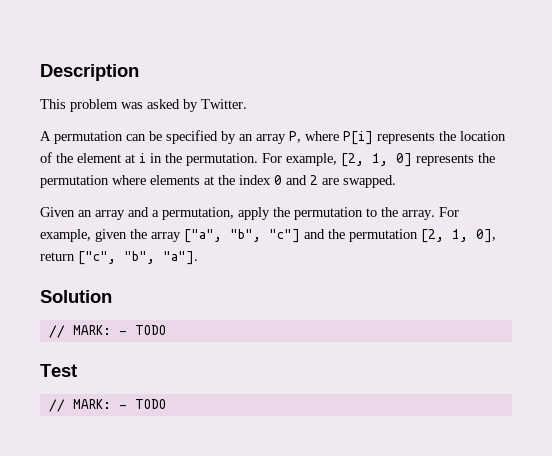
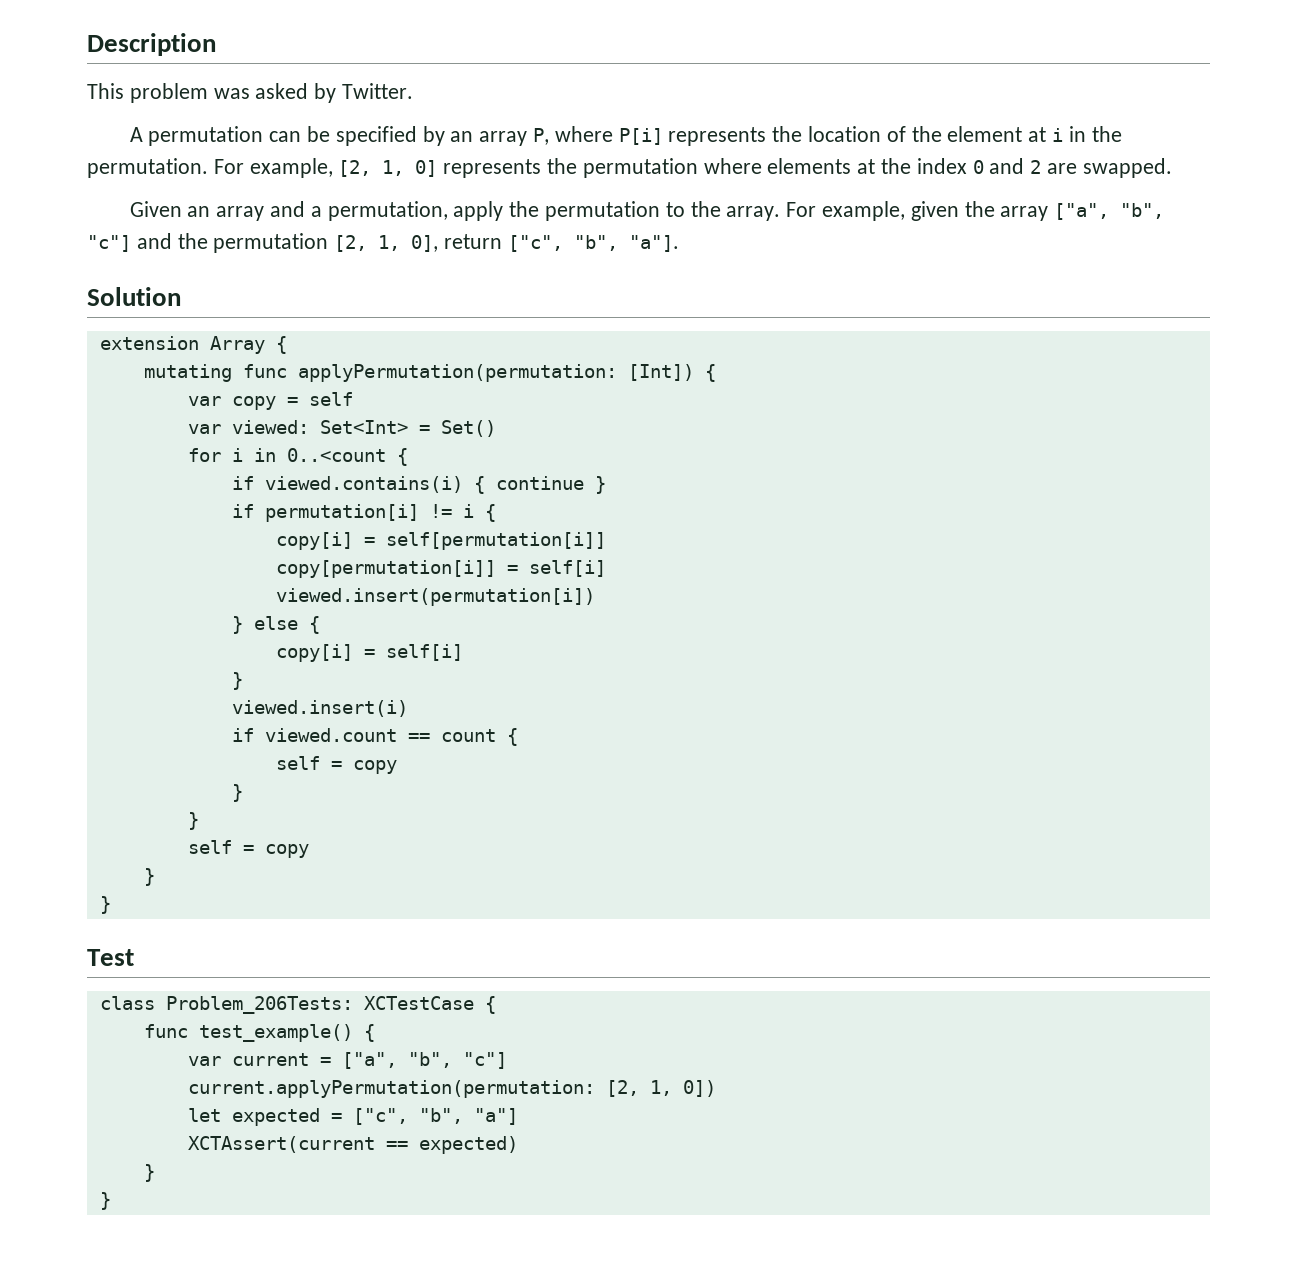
[48,325,166,338] [40,364,77,377] [48,399,166,412] // MARK: - TODO // Test // // MARK: - TODO -> [99,336,287,354] [143,364,716,382] [187,392,353,410] [187,420,496,437] [187,448,408,466] [231,476,606,494] [231,504,496,522] [275,532,606,550] [275,560,606,578] [275,588,595,606] [231,616,320,634] [275,644,463,662] [231,672,243,690] [231,700,408,717] [231,728,518,746] [275,756,397,774] [231,784,243,802] [187,812,199,830] [187,840,309,858] [143,868,155,886] [99,896,111,914] [87,949,134,966] [99,996,496,1014] [143,1024,375,1042] [187,1052,507,1069] [187,1080,716,1098] [187,1108,518,1126] [187,1136,518,1154] [143,1164,155,1182] [99,1192,111,1210] extension Array { // mutating func applyPermutation(permutation: [Int]) { // var copy = self // var viewed: Set<Int> = Set() // for i in 0..<count { // if viewed.contains(i) { continue } // if permutation[i] != i { // copy[i] = self[permutation[i]] // copy[permutation[i]] = self[i] // viewed.insert(permutation[i]) // } else { // copy[i] = self[i] // } // viewed.insert(i) // if viewed.count == count { // self = copy // } // } // self = copy // } // } // Test // class Problem_206Tests: XCTestCase { // func test_example() { // var current = ["a", "b", "c"] // current.applyPermutation(permutation: [2, 1, 0]) // let expected = ["c", "b", "a"] // XCTAssert(current == expected) // } // }

